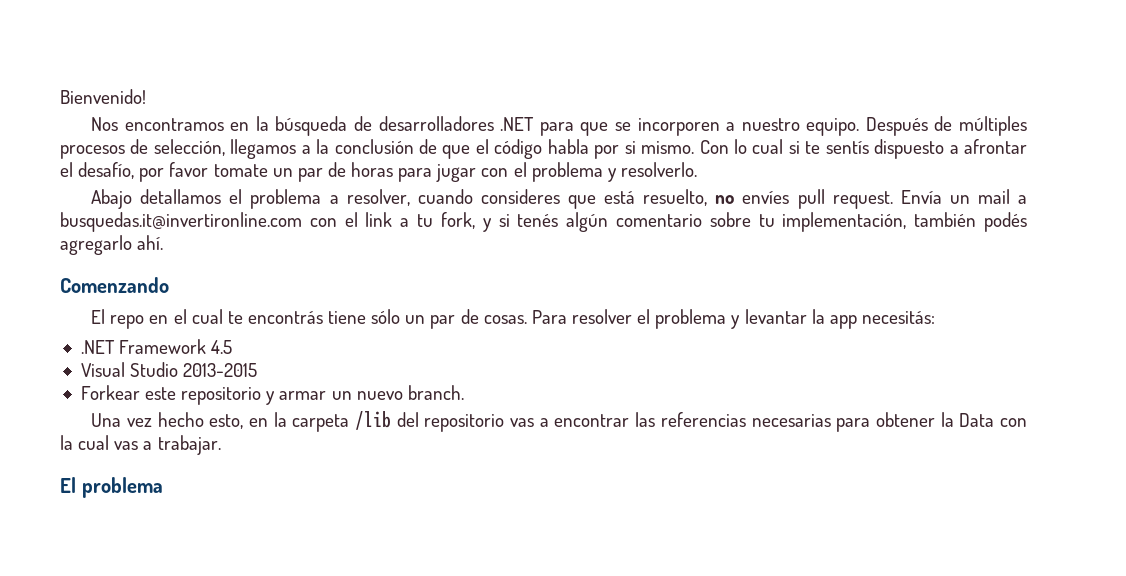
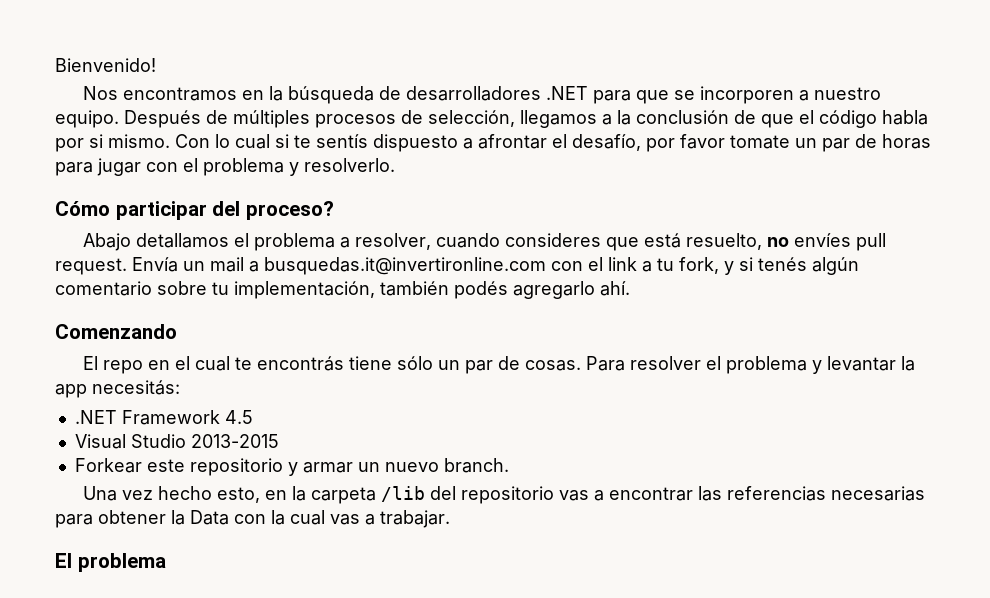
(697, 169) none -> [55,201,334,220] // Cómo participar del proceso?

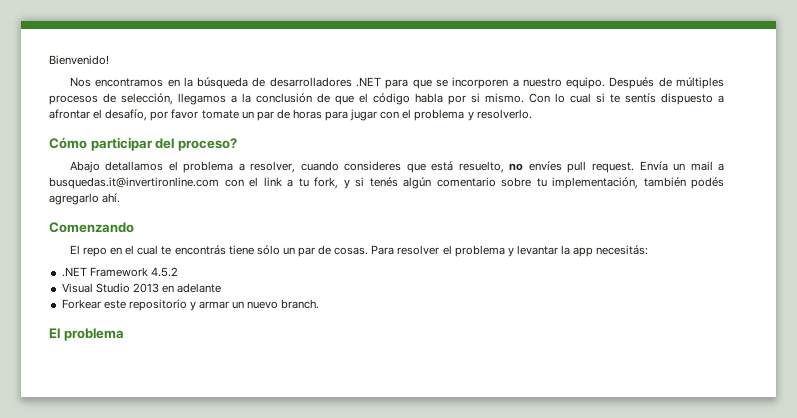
[224,410,253,424] 4.5 -> [150,267,178,277] 4.5.2
[190,434,279,448] 2013-2015 -> [132,283,222,293] 2013 en adelante
[82,486,925,504] [55,510,450,528] // Una vez hecho esto, en la carpeta /lib del repositorio vas a encontrar las referencias necesarias para obtener la Data con la cual vas a trabajar. -> (320, 304) none

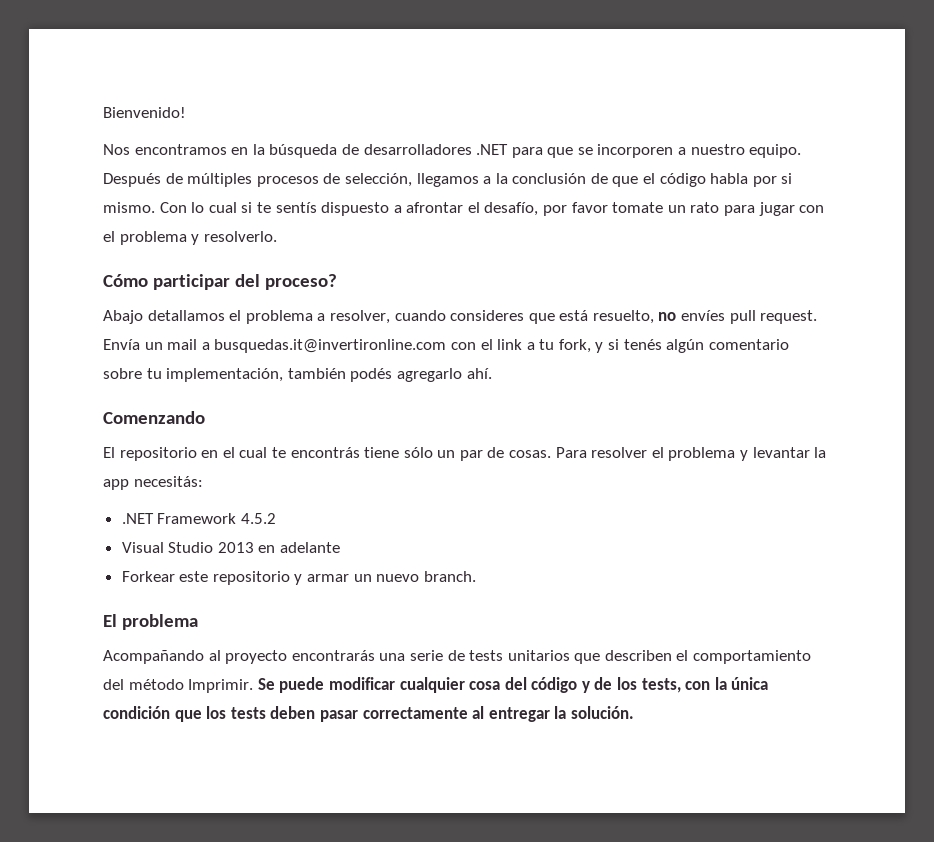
[256,109,322,121] par de horas -> [690,202,720,213] rato
[83,247,108,257] repo -> [119,447,197,461] repositorio
(124, 334) none -> [103,650,812,664] [103,677,769,693] [103,706,634,722] // Acompañando al proyecto encontrarás una serie de tests unitarios que describen el comportamiento del método Imprimir. Se puede modificar cualquier cosa del código y de los tests, con la única condición que los tests deben pasar correctamente al entregar la solución.

